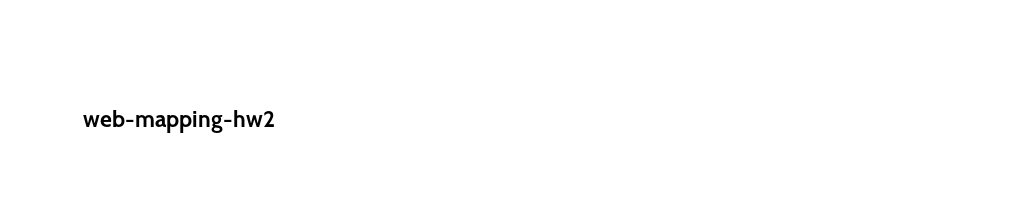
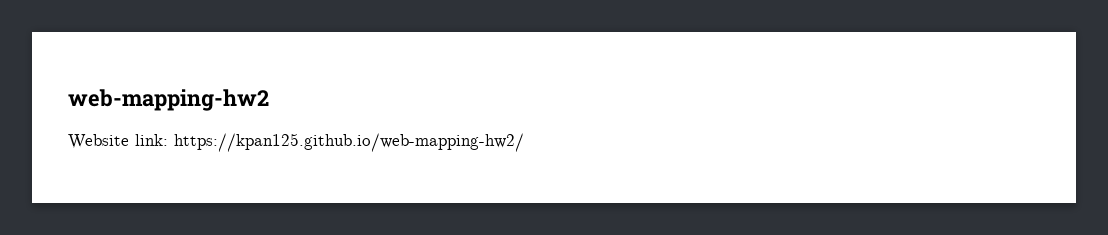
(275, 121) none -> [68,133,524,152] // Website link: https://kpan125.github.io/web-mapping-hw2/

